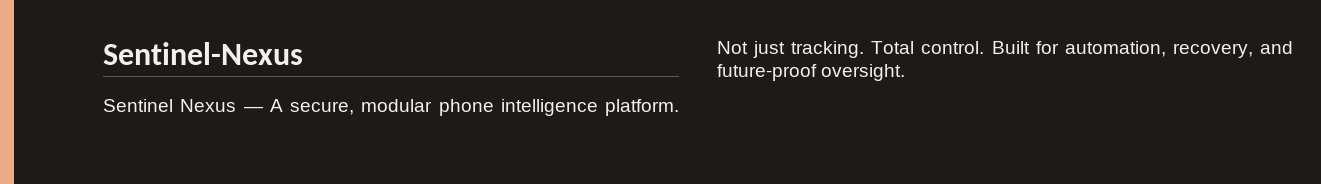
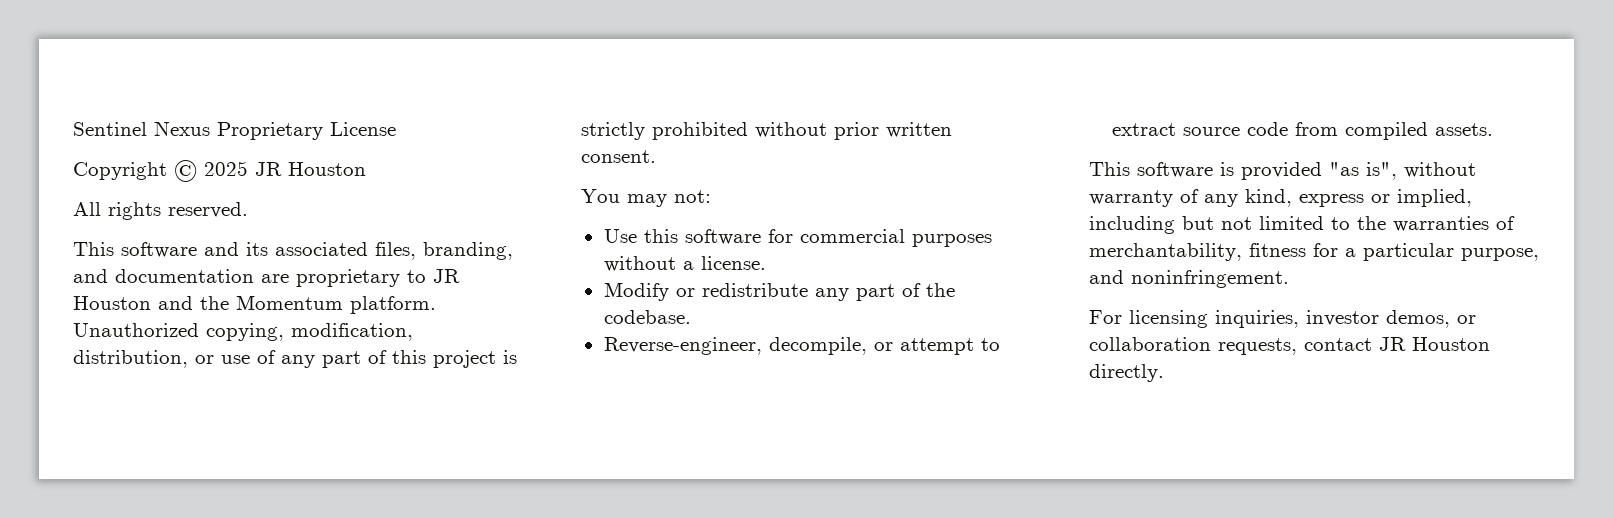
[103,42,303,65] Sentinel-Nexus // -> (73, 129) none
[243,99,679,116] [717,41,1293,58] [717,64,906,81] — A secure, modular phone intelligence platform. Not just tracking. Total control. Built for automation, recovery, and future-proof oversight. -> [217,122,396,140] [73,160,366,182] [73,202,248,220] [73,242,513,260] [73,269,460,287] [73,295,436,314] [73,323,413,341] [73,350,517,368] [581,122,952,140] [581,150,656,163] [581,189,711,207] [603,229,992,247] [603,256,766,272] [603,282,955,301] [603,310,691,324] [603,337,1000,355] [1111,122,1493,140] [1089,162,1476,180] [1089,189,1472,207] [1089,216,1515,234] [1089,243,1539,261] [1089,270,1289,288] [1089,310,1476,328] [1089,337,1490,355] [1089,364,1164,382] Proprietary License // Copyright © 2025 JR Houston // All rights reserved. // This software and its associated files, branding, and documentation are proprietary to JR Houston and the Momentum platform. Unauthorized copying, modification, distribution, or use of any part of this project is strictly prohibited without prior written consent. // You may not: // Use this software for commercial purposes without a license. // Modify or redistribute any part of the codebase. // Reverse-engineer, decompile, or attempt to extract source code from compiled assets. // This software is provided "as is", without warranty of any kind, express or implied, including but not limited to the warranties of merchantability, fitness for a particular purpose, and noninfringement. // For licensing inquiries, investor demos, or collaboration requests, contact JR Houston directly.

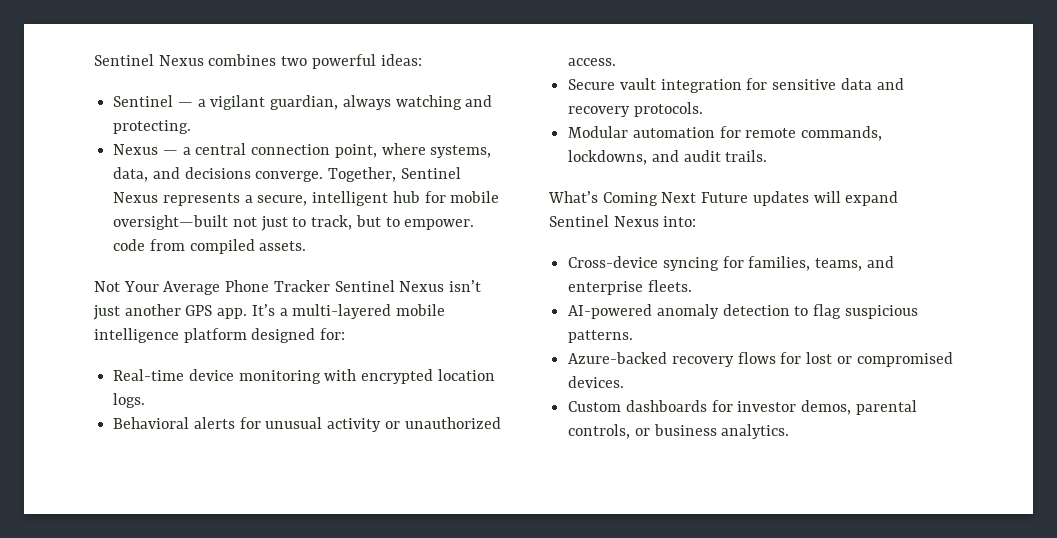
[73,121,396,140] [73,160,366,182] [73,202,248,220] [73,242,513,260] [73,269,460,287] [73,295,436,314] [73,323,413,341] [73,350,517,368] [581,122,952,140] [581,150,656,163] [581,189,711,207] [603,229,992,247] [603,256,766,272] [603,282,955,301] [603,310,691,324] [603,337,1000,355] [1111,122,1493,140] [1089,162,1476,180] [1089,189,1472,207] [1089,216,1515,234] [1089,243,1539,261] [1089,270,1289,288] [1089,310,1476,328] [1089,337,1490,355] [1089,364,1164,382] Sentinel Nexus Proprietary License // Copyright © 2025 JR Houston // All rights reserved. // This software and its associated files, branding, and documentation are proprietary to JR Houston and the Momentum platform. Unauthorized copying, modification, distribution, or use of any part of this project is strictly prohibited without prior written consent. // You may not: // Use this software for commercial purposes without a license. // Modify or redistribute any part of the codebase. // Reverse-engineer, decompile, or attempt to extract source code from compiled assets. // This software is provided "as is", without warranty of any kind, express or implied, including but not limited to the warranties of merchantability, fitness for a particular purpose, and noninfringement. // For licensing inquiries, investor demos, or collaboration requests, contact JR Houston directly. -> [94,54,422,69] [113,95,493,110] [113,120,192,134] [113,143,492,158] [113,167,461,182] [113,191,500,206] [113,215,475,231] [113,239,307,254] [94,280,482,295] [93,304,446,320] [94,328,346,343] [113,369,495,384] [113,393,146,408] [113,417,501,432] [568,58,617,66] [568,78,904,93] [568,102,703,117] [568,126,883,141] [568,150,768,165] [548,191,899,206] [549,215,697,227] [568,256,894,271] [568,280,692,295] [568,304,918,319] [568,330,634,343] [568,352,953,367] [568,376,625,388] [568,400,917,415] [568,424,790,439] Sentinel Nexus combines two powerful ideas: // Sentinel — a vigilant guardian, always watching and protecting. // Nexus — a central connection point, where systems, data, and decisions converge. Together, Sentinel Nexus represents a secure, intelligent hub for mobile oversight—built not just to track, but to empower. code from compiled assets. // Not Your Average Phone Tracker Sentinel Nexus isn’t just another GPS app. It’s a multi-layered mobile intelligence platform designed for: // Real-time device monitoring with encrypted location logs. // Behavioral alerts for unusual activity or unauthorized access. // Secure vault integration for sensitive data and recovery protocols. // Modular automation for remote commands, lockdowns, and audit trails. // What’s Coming Next Future updates will expand Sentinel Nexus into: // Cross-device syncing for families, teams, and enterprise fleets. // AI-powered anomaly detection to flag suspicious patterns. // Azure-backed recovery flows for lost or compromised devices. // Custom dashboards for investor demos, parental controls, or business analytics.

